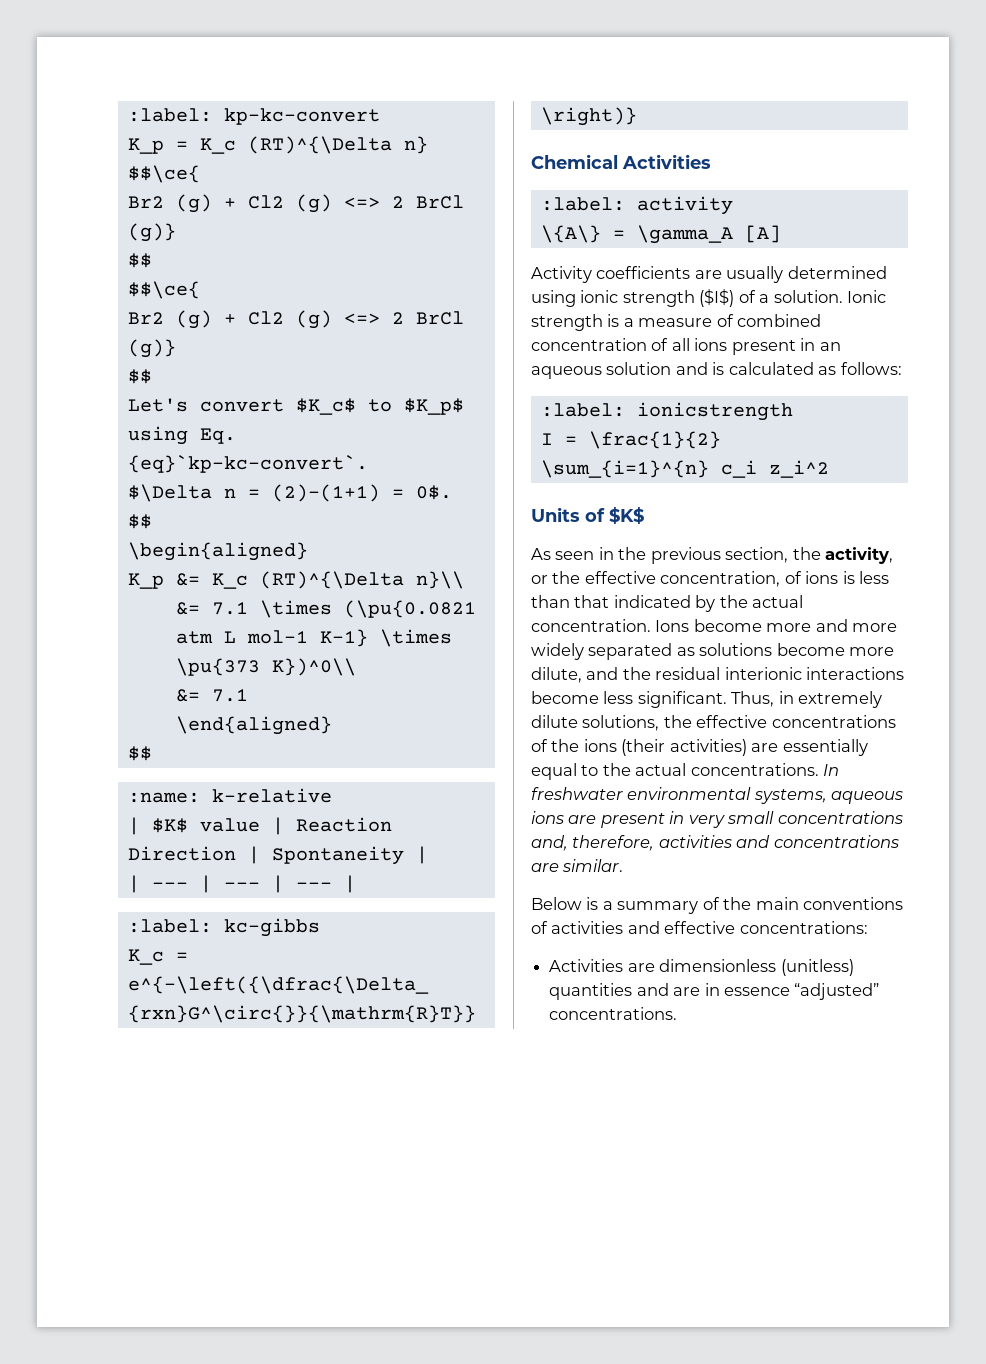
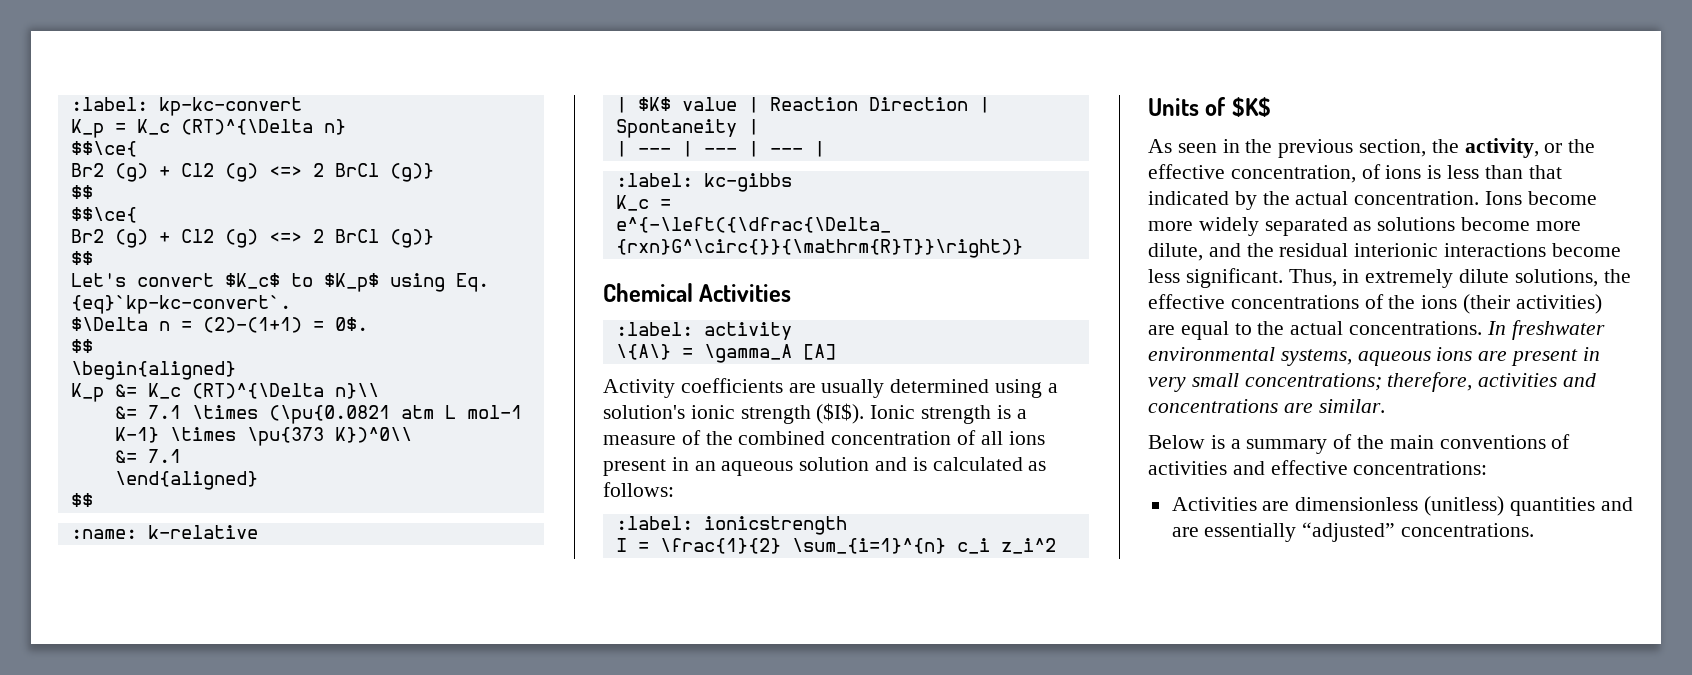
[580,289,843,307] ionic strength ($I$) of a solution. -> [1047,383,1058,393] [603,403,865,424] a solution's ionic strength ($I$).
(734, 320) none -> [705,431,733,445] the
[815,619,898,632] and more -> (1193, 226) none
[782,739,868,756] essentially -> (1175, 330) none
[777,811,903,824] [531,835,568,851] concentrations and, -> [1244,373,1382,391] concentrations;
[704,983,790,996] in essence -> [1204,523,1297,542] essentially

